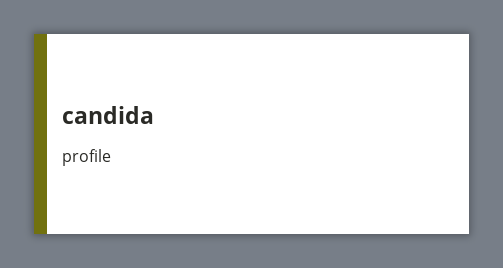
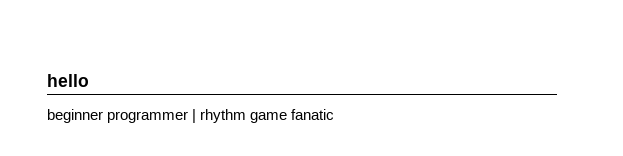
[62,106,154,124] [62,149,111,166] candida // profile -> [47,74,89,87] [47,109,335,123] hello // beginner programmer | rhythm game fanatic

